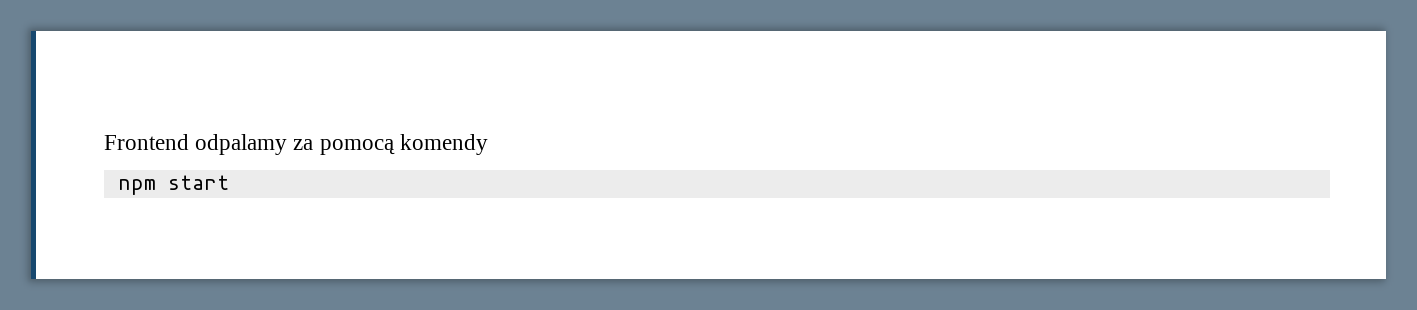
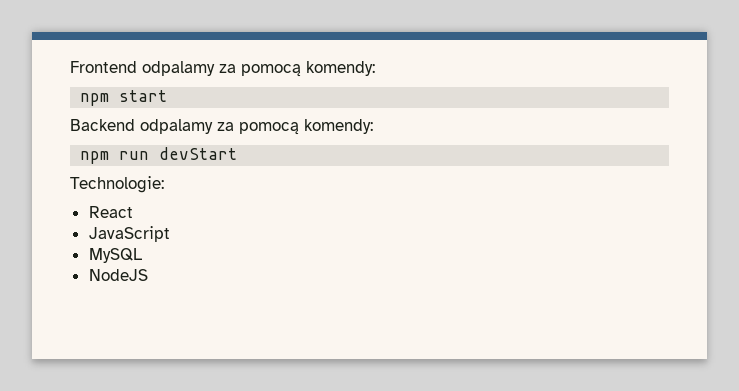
[399,134,488,155] komendy -> [306,61,375,76] komendy:
(229, 182) none -> [70,119,373,135] [80,147,238,164] [70,176,164,193] [88,206,133,218] [88,226,170,242] [88,248,142,263] [88,269,148,281] // Backend odpalamy za pomocą komendy: // npm run devStart // Technologie: // React // JavaScript // MySQL // NodeJS

